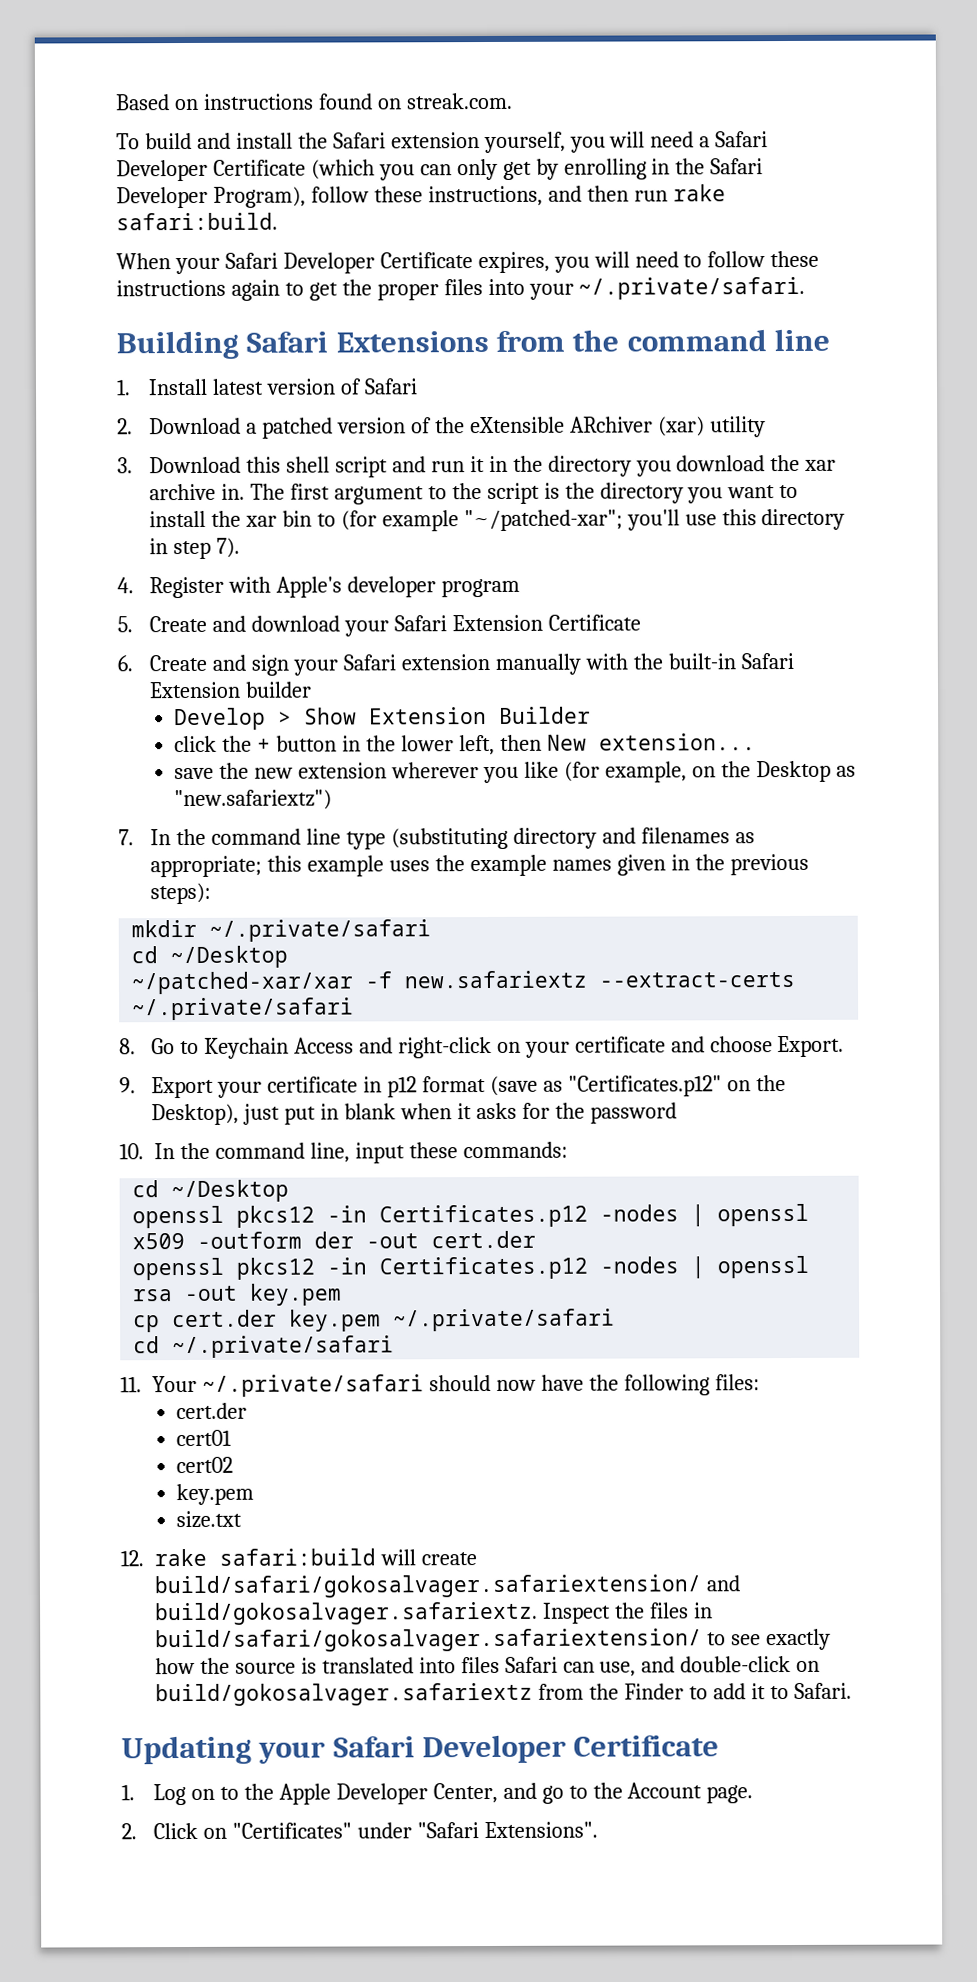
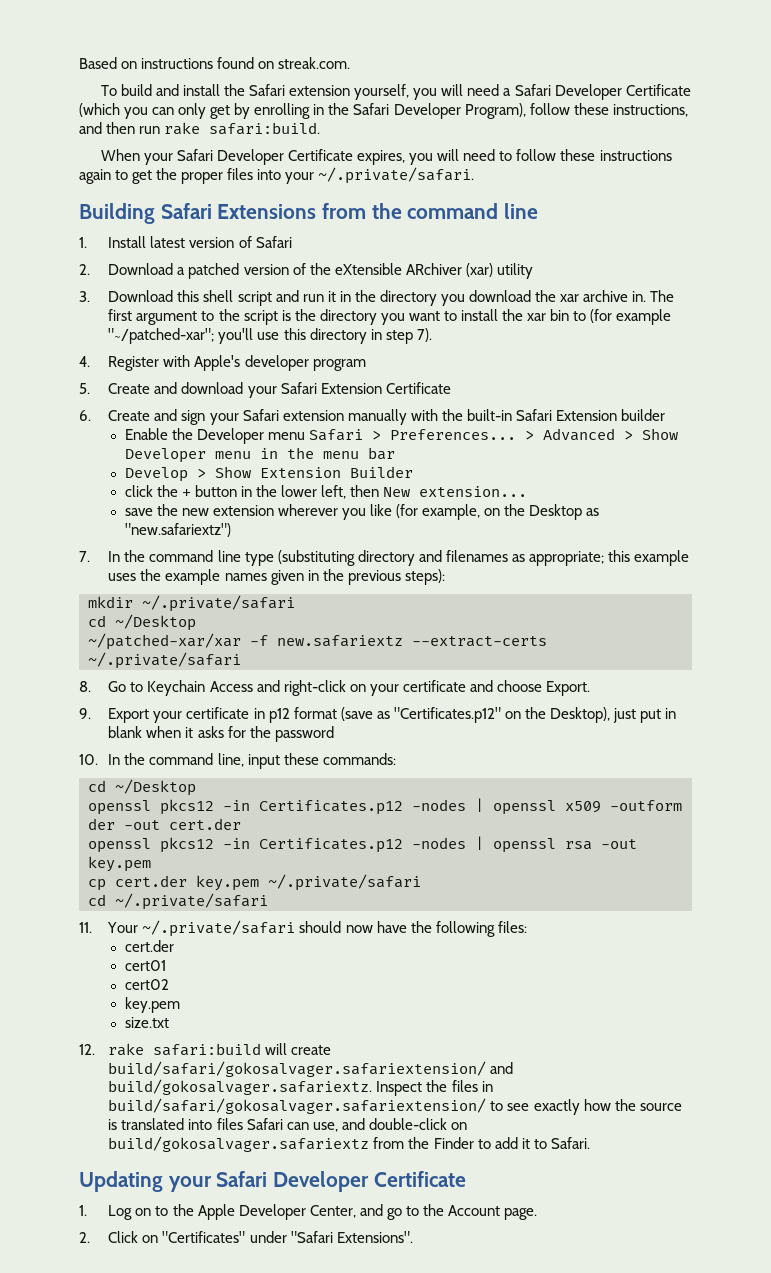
(313, 689) none -> [124,428,679,444] [124,447,395,463] // Enable the Developer menu Safari > Preferences... > Advanced > Show Developer menu in the menu bar

